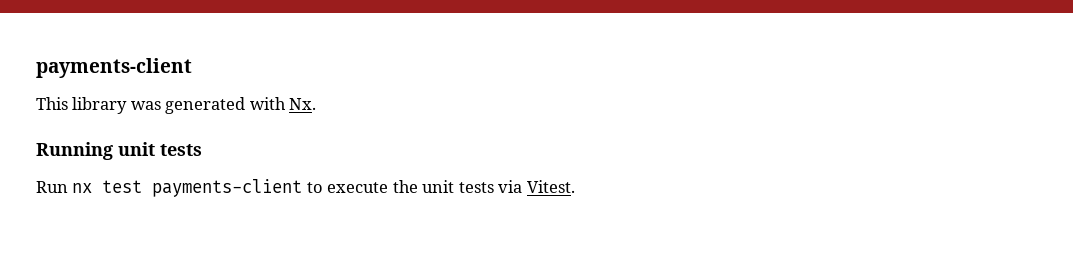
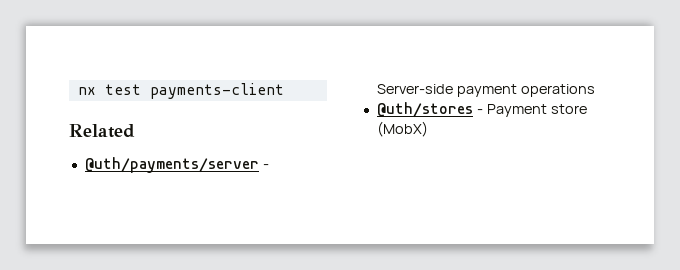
[36,58,192,78] [36,97,317,114] [36,142,202,160] [36,179,575,197] payments-client // This library was generated with Nx. // Running unit tests // Run nx test payments-client to execute the unit tests via Vitest. -> [77,83,284,99] [69,124,135,138] [84,157,269,173] [376,84,595,97] [376,102,587,118] [376,121,428,137] nx test payments-client // Related // @uth/payments/server - Server-side payment operations // @uth/stores - Payment store (MobX)

